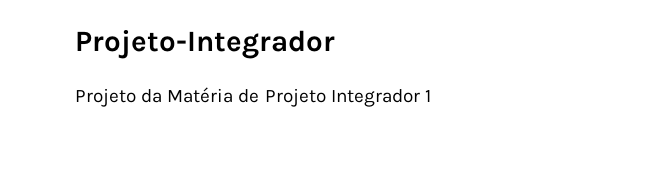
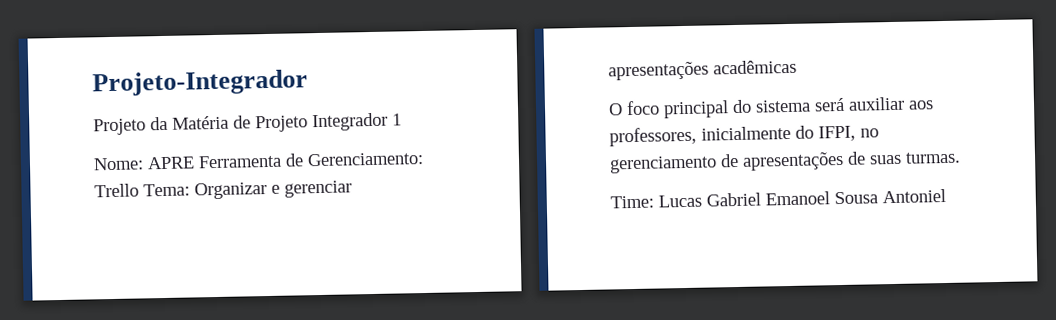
(431, 96) none -> [93,152,424,171] [94,180,352,200] [608,59,797,81] [608,96,934,119] [609,125,879,147] [609,151,961,174] [610,188,946,209] // Nome: APRE Ferramenta de Gerenciamento: Trello Tema: Organizar e gerenciar apresentações acadêmicas // O foco principal do sistema será auxiliar aos professores, inicialmente do IFPI, no gerenciamento de apresentações de suas turmas. // Time: Lucas Gabriel Emanoel Sousa Antoniel

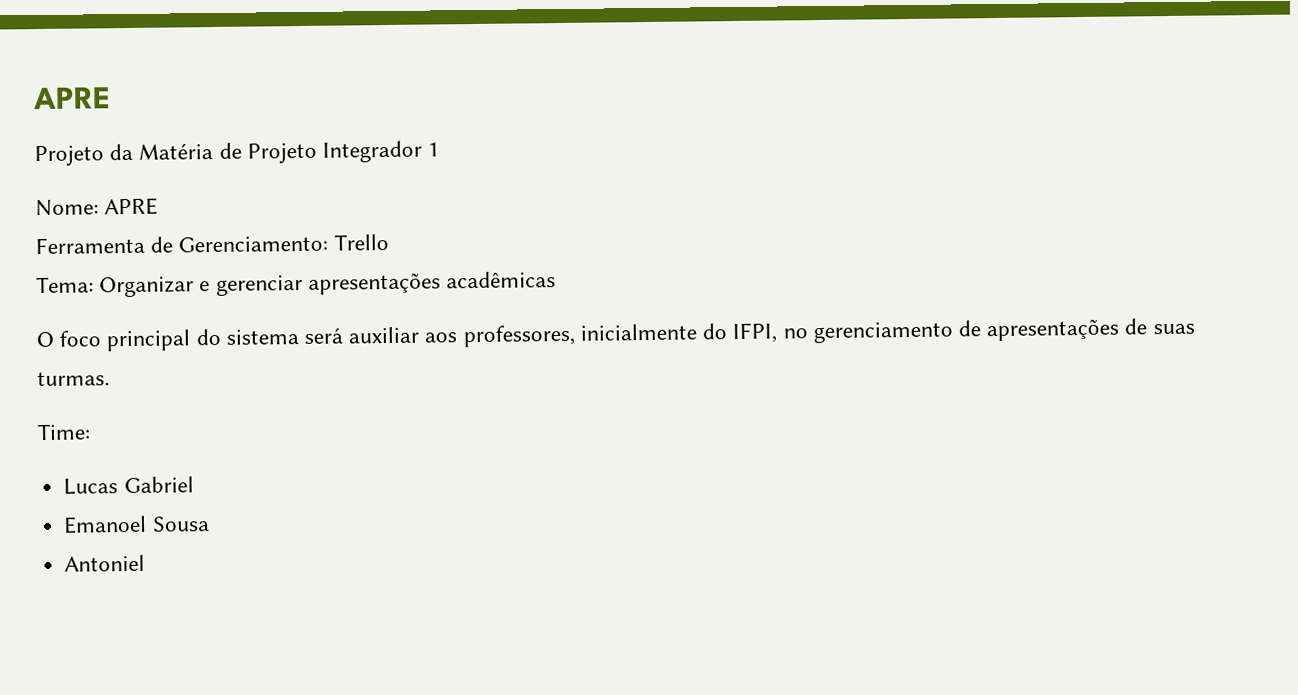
[92,69,308,97] Projeto-Integrador -> [32,86,111,110] APRE
(195, 163) none -> (159, 206) //
(139, 190) none -> (389, 242) //
(654, 202) none -> (91, 432) //
(761, 199) none -> (194, 485) //
(878, 198) none -> (210, 524) //

